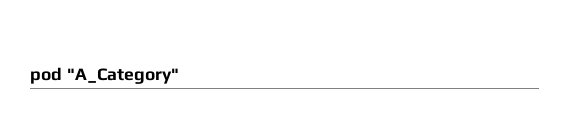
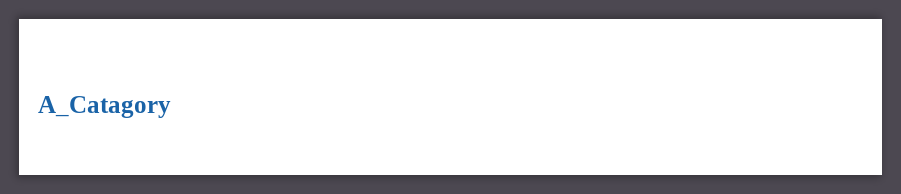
[30,67,179,84] pod "A_Category" -> [38,96,171,118] A_Catagory

